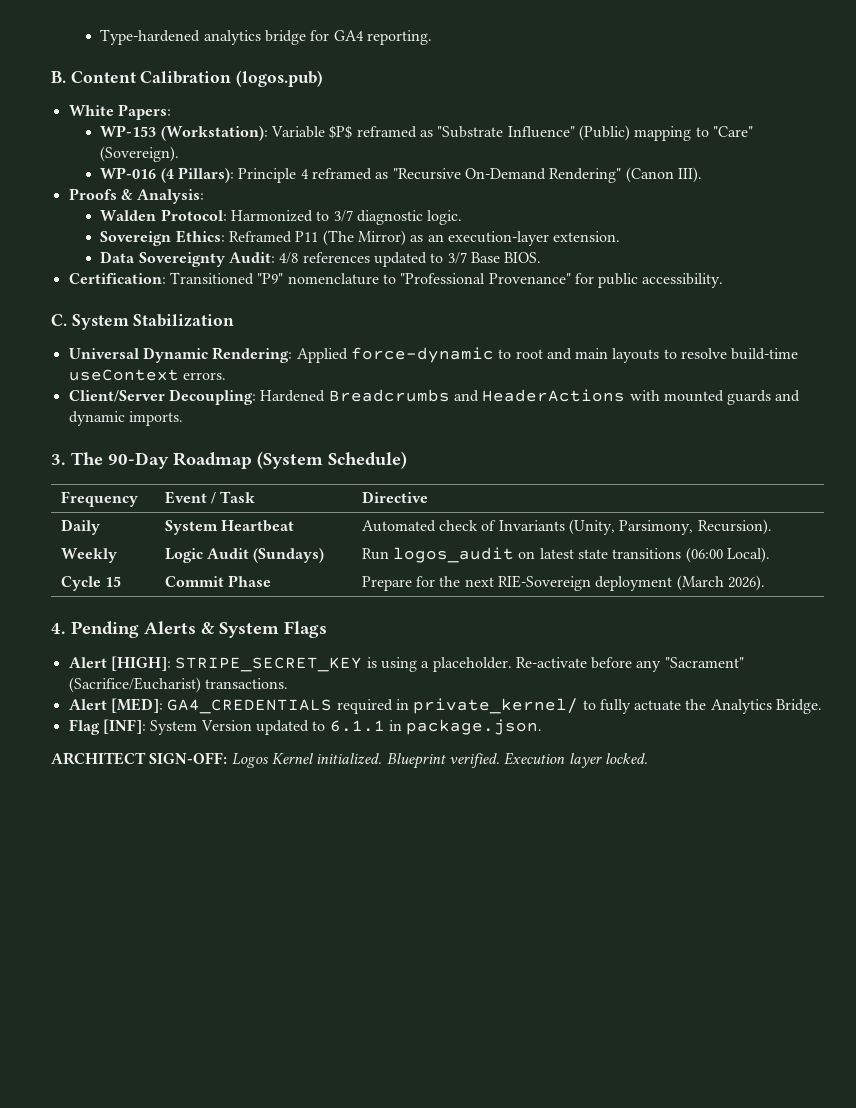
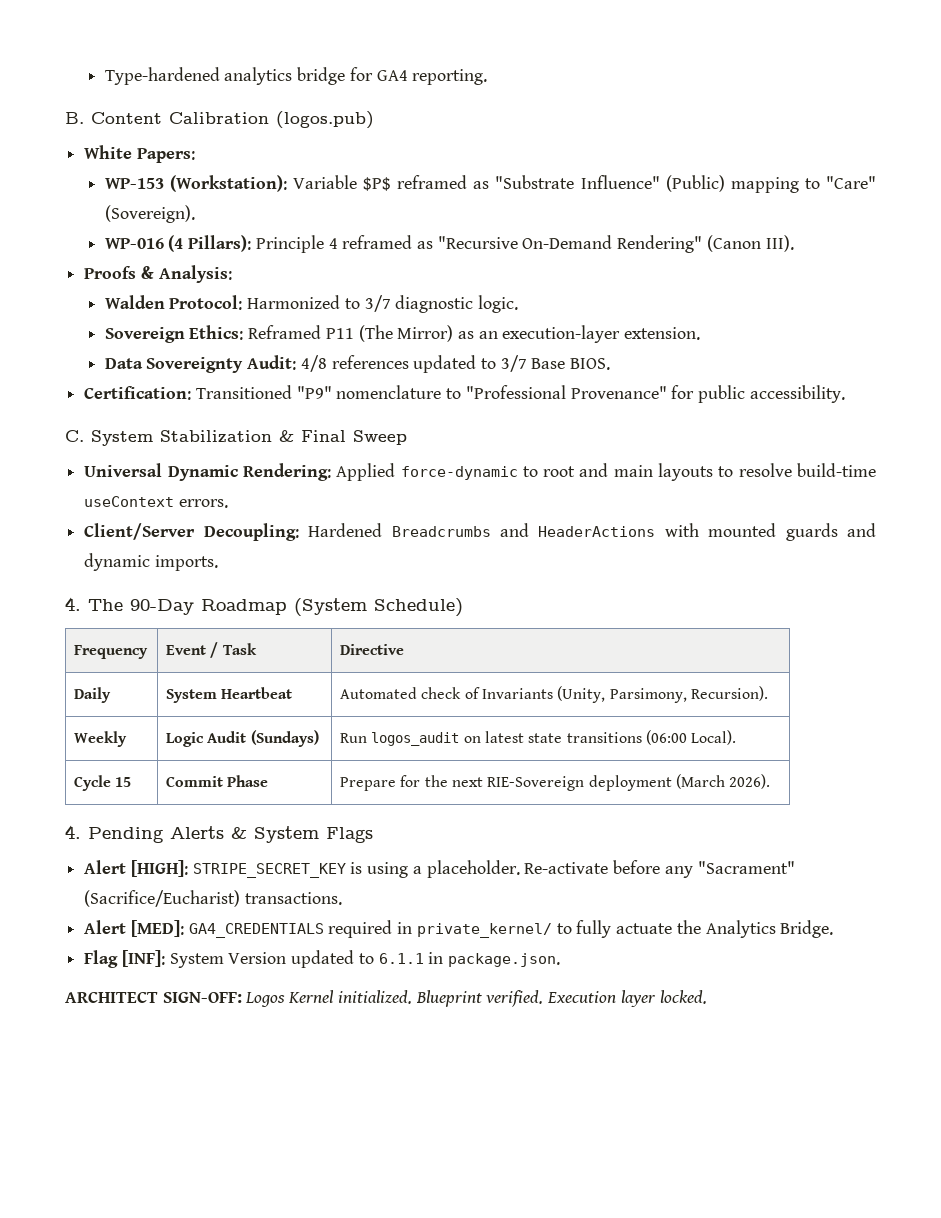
(235, 320) none -> [279,430,407,445] & Final Sweep
[51,454,66,465] 3. -> [65,597,81,611] 4.

